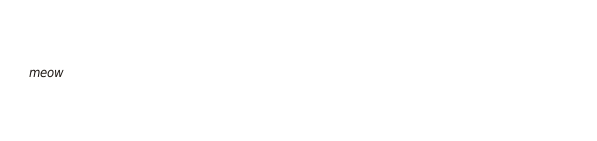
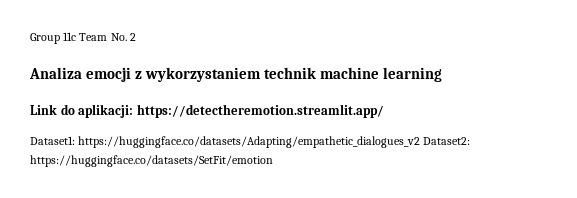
[29,69,64,78] meow -> [30,32,136,44] [29,67,443,82] [30,104,384,118] [30,136,471,148] [30,155,273,167] Group 11c Team No. 2 // Analiza emocji z wykorzystaniem technik machine learning // Link do aplikacji: https://detectheremotion.streamlit.app/ // Dataset1: https://huggingface.co/datasets/Adapting/empathetic_dialogues_v2 Dataset2: https://huggingface.co/datasets/SetFit/emotion

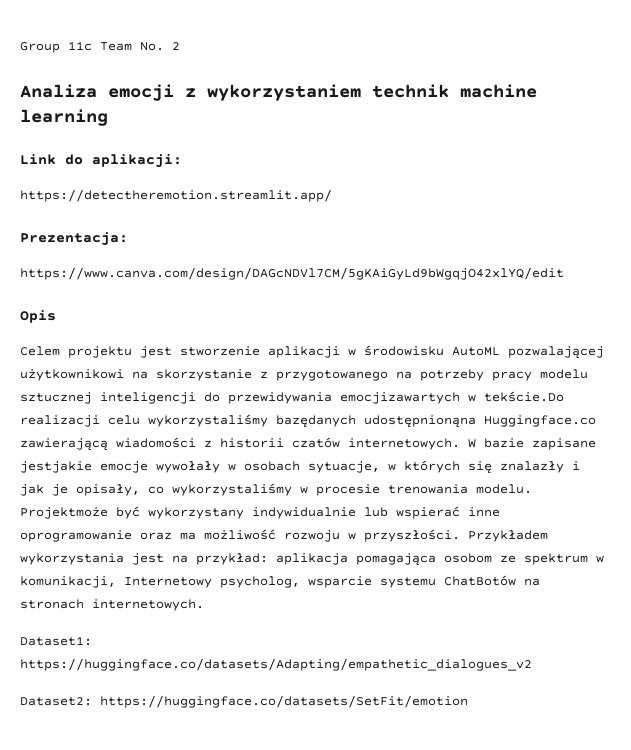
(134, 111) none -> (182, 161) //
(384, 111) none -> [20,232,128,246] [20,267,564,280] [20,310,56,323] [20,345,604,359] [20,369,588,381] [20,391,564,404] [20,414,596,428] [20,437,596,451] [20,460,580,474] [20,483,532,496] [20,506,500,519] [20,529,548,542] [20,553,604,566] [20,575,540,588] [20,599,204,611] // Prezentacja: // https://www.canva.com/design/DAGcNDVl7CM/5gKAiGyLd9bWgqjO42xlYQ/edit // Opis // Celem projektu jest stworzenie aplikacji w środowisku AutoML pozwalającej użytkownikowi na skorzystanie z przygotowanego na potrzeby pracy modelu sztucznej inteligencji do przewidywania emocjizawartych w tekście.Do realizacji celu wykorzystaliśmy bazędanych udostępnionąna Huggingface.co zawierającą wiadomości z historii czatów internetowych. W bazie zapisane jestjakie emocje wywołały w osobach sytuacje, w których się znalazły i jak je opisały, co wykorzystaliśmy w procesie trenowania modelu. Projektmoże być wykorzystany indywidualnie lub wspierać inne oprogramowanie oraz ma możliwość rozwoju w przyszłości. Przykładem wykorzystania jest na przykład: aplikacja pomagająca osobom ze spektrum w komunikacji, Internetowy psycholog, wsparcie systemu ChatBotów na stronach internetowych.
(421, 142) none -> (532, 664) //

